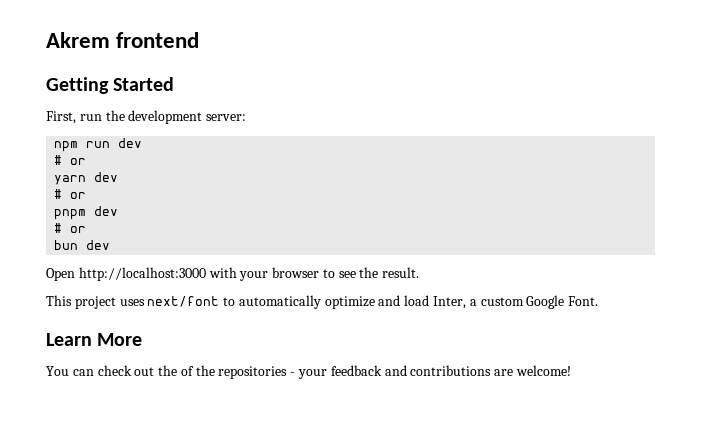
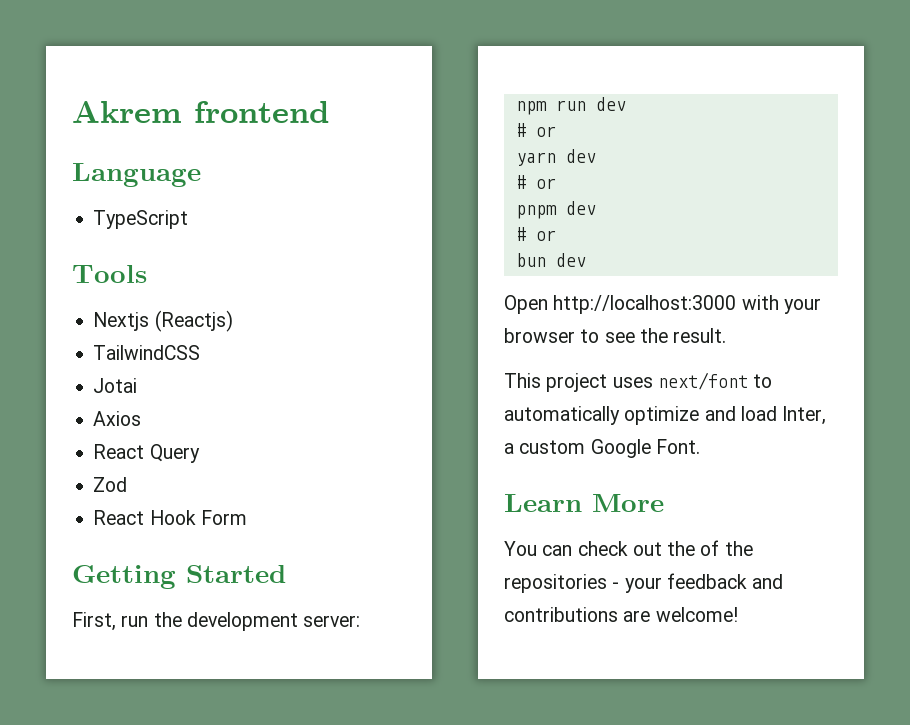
(200, 40) none -> [72,163,201,187] [93,210,189,229] [72,265,147,283] [93,310,233,332] [93,345,201,360] [93,378,138,393] [93,411,142,426] [93,444,200,463] [93,477,128,492] [93,510,247,525] // Language // TypeScript // Tools // Nextjs (Reactjs) // TailwindCSS // Jotai // Axios // React Query // Zod // React Hook Form

